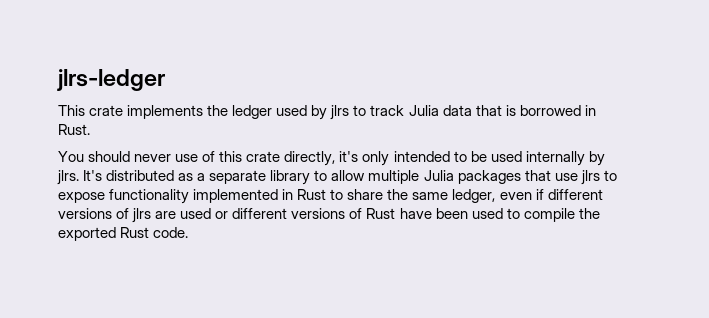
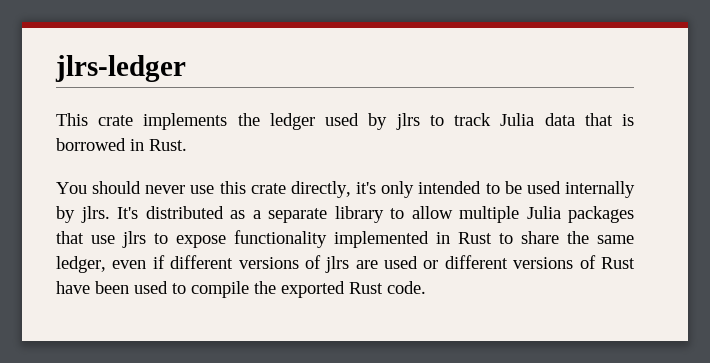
[202,151,216,162] of -> (215, 189) none

